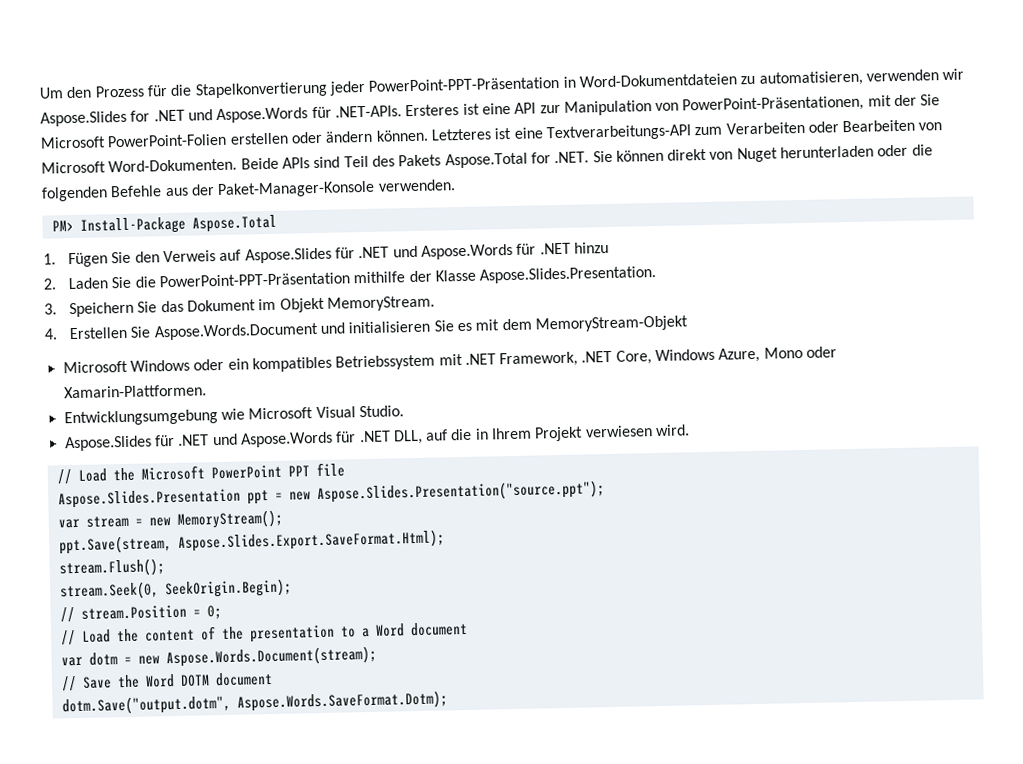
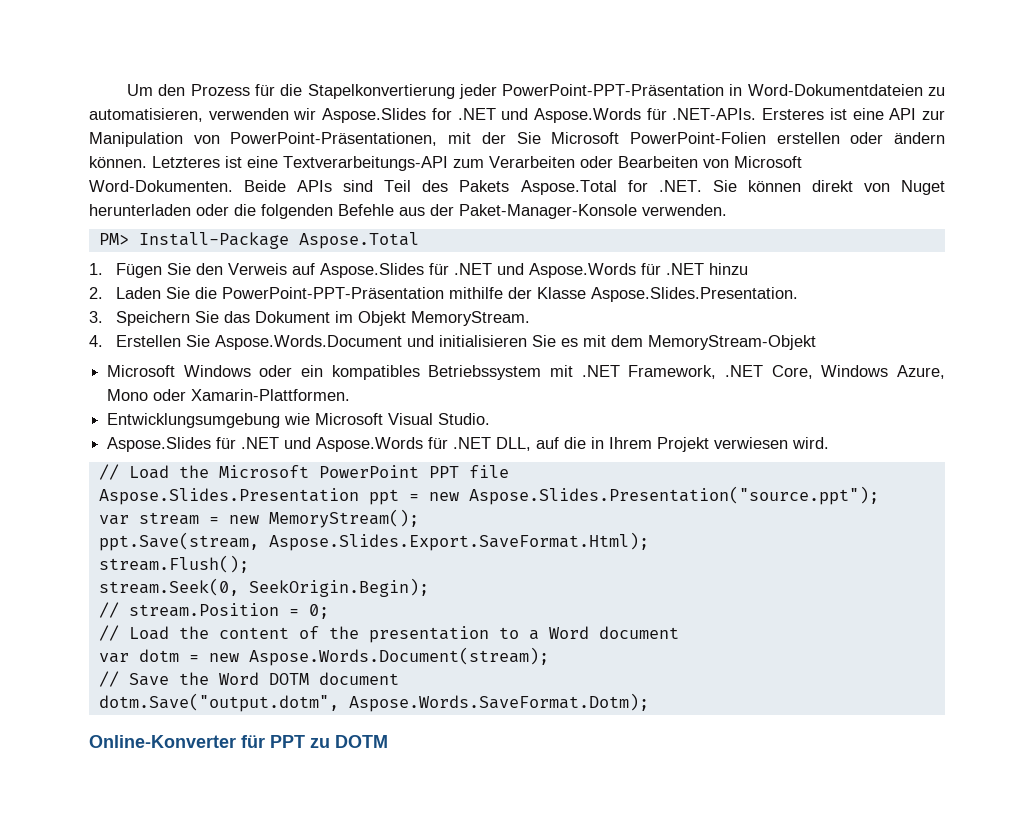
(448, 701) none -> [89,735,388,748] // Online-Konverter für PPT zu DOTM

